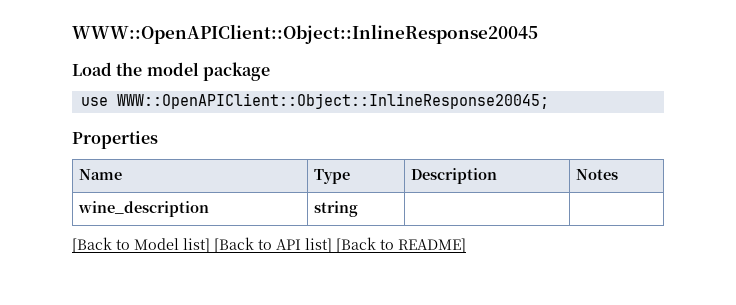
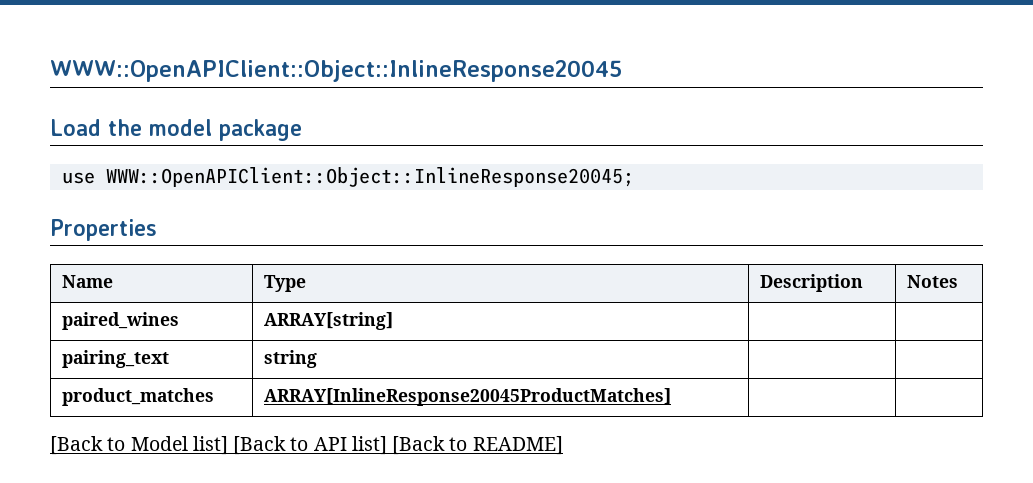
[78,201,210,217] wine_description -> [61,312,179,330] [263,312,393,330] [61,350,169,368] paired_wines | ARRAY[string] | | // pairing_text
(359, 209) none -> [61,388,214,406] [263,388,671,406] // product_matches | ARRAY[InlineResponse20045ProductMatches] | |

